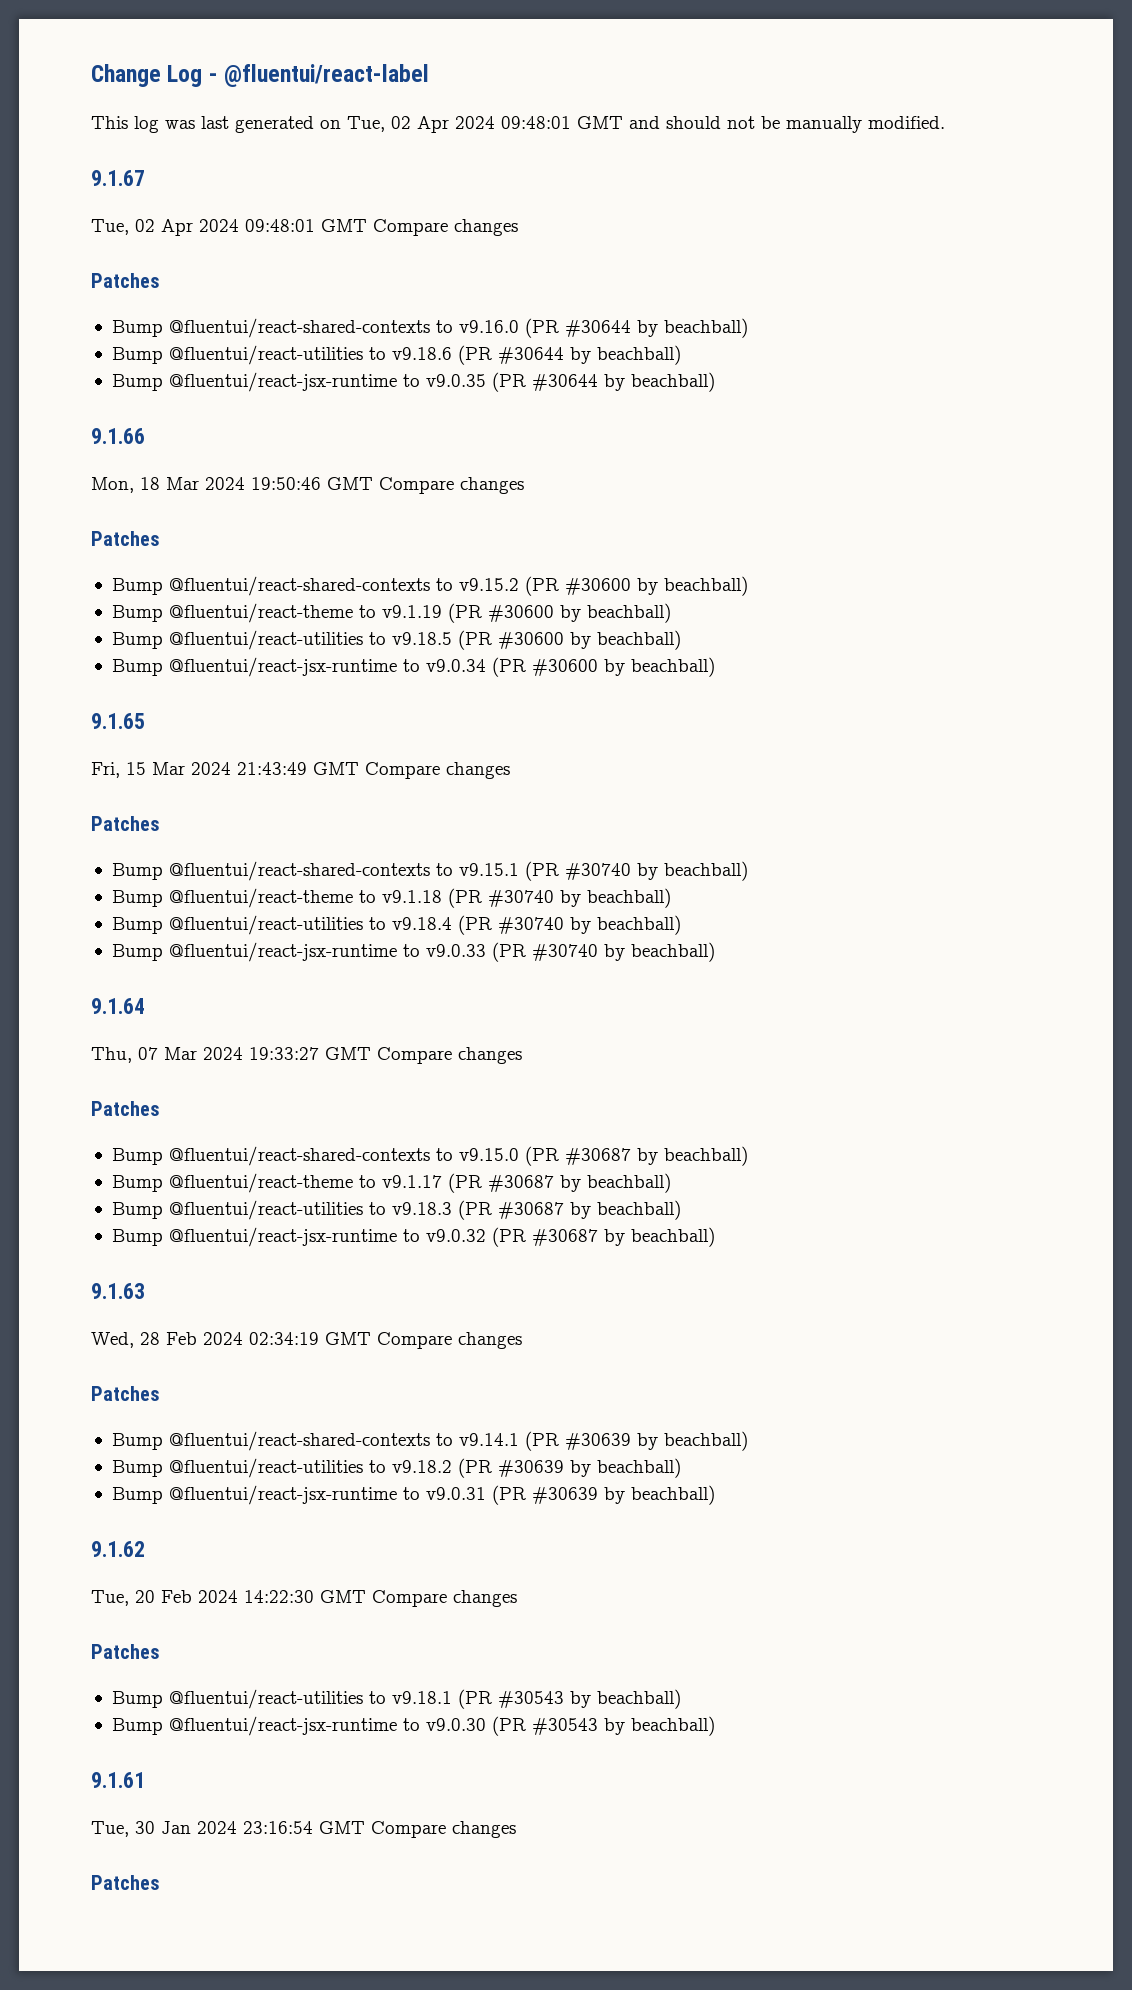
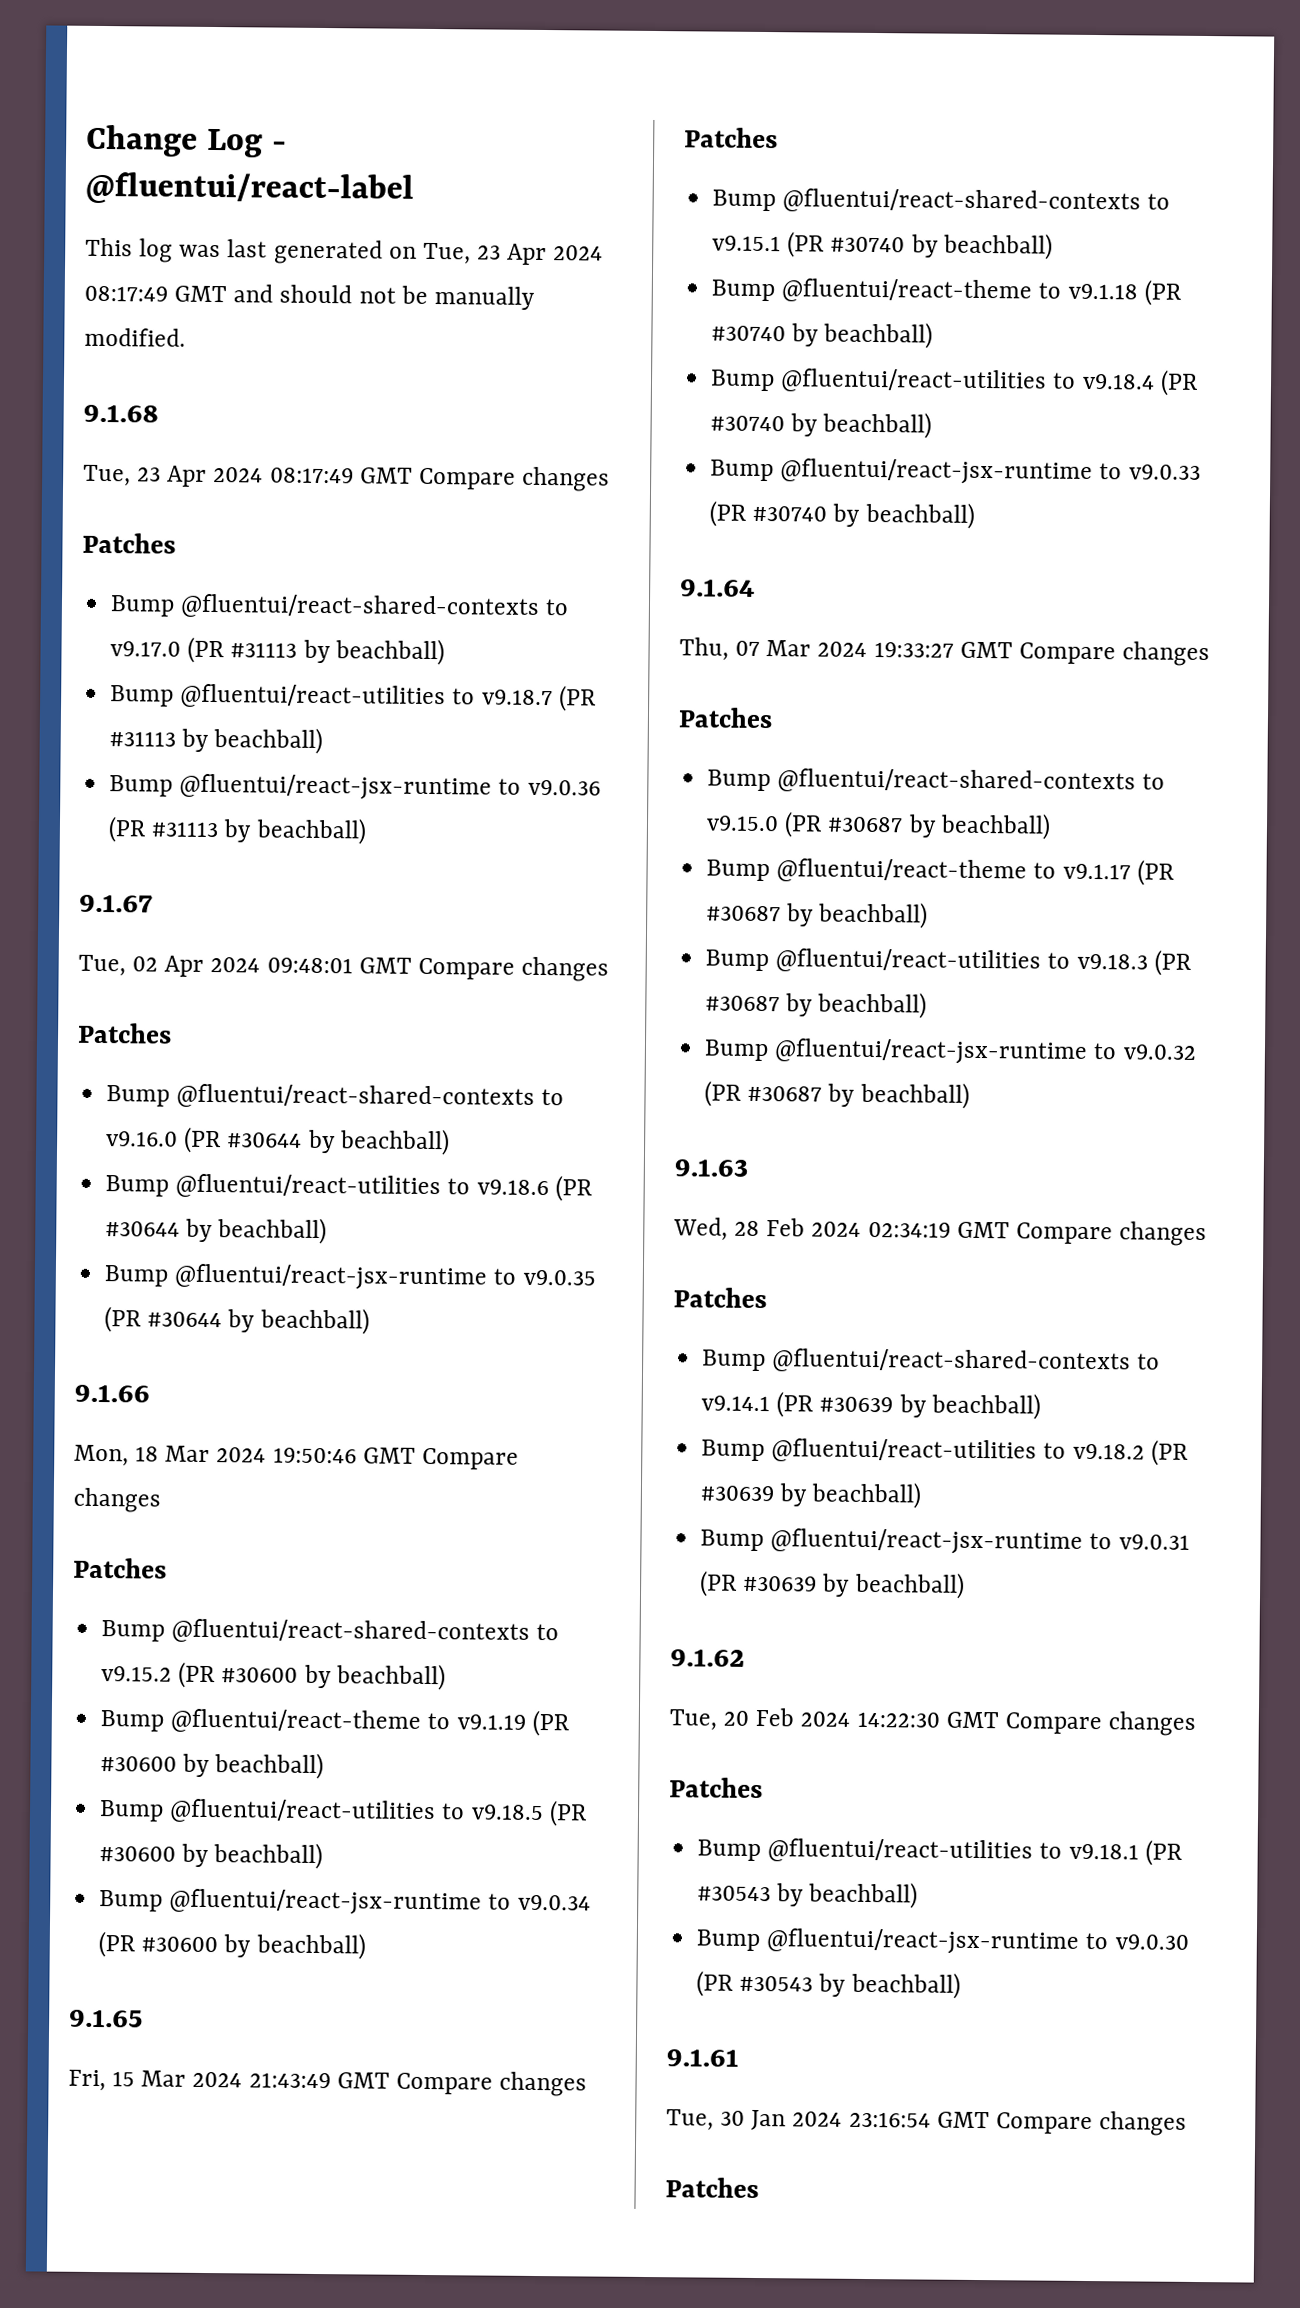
[391,116,571,133] 02 Apr 2024 09:48:01 -> [477,243,604,266] [84,285,168,302] 23 Apr 2024 08:17:49
(945, 122) none -> [83,404,159,423] [83,464,611,492] [82,532,176,554] [110,593,570,620] [110,636,445,666] [110,683,596,712] [109,727,324,755] [109,773,601,801] [108,816,367,845] // 9.1.68 // Tue, 23 Apr 2024 08:17:49 GMT Compare changes // Patches // Bump @fluentui/react-shared-contexts to v9.17.0 (PR #31113 by beachball) // Bump @fluentui/react-utilities to v9.18.7 (PR #31113 by beachball) // Bump @fluentui/react-jsx-runtime to v9.0.36 (PR #31113 by beachball)

